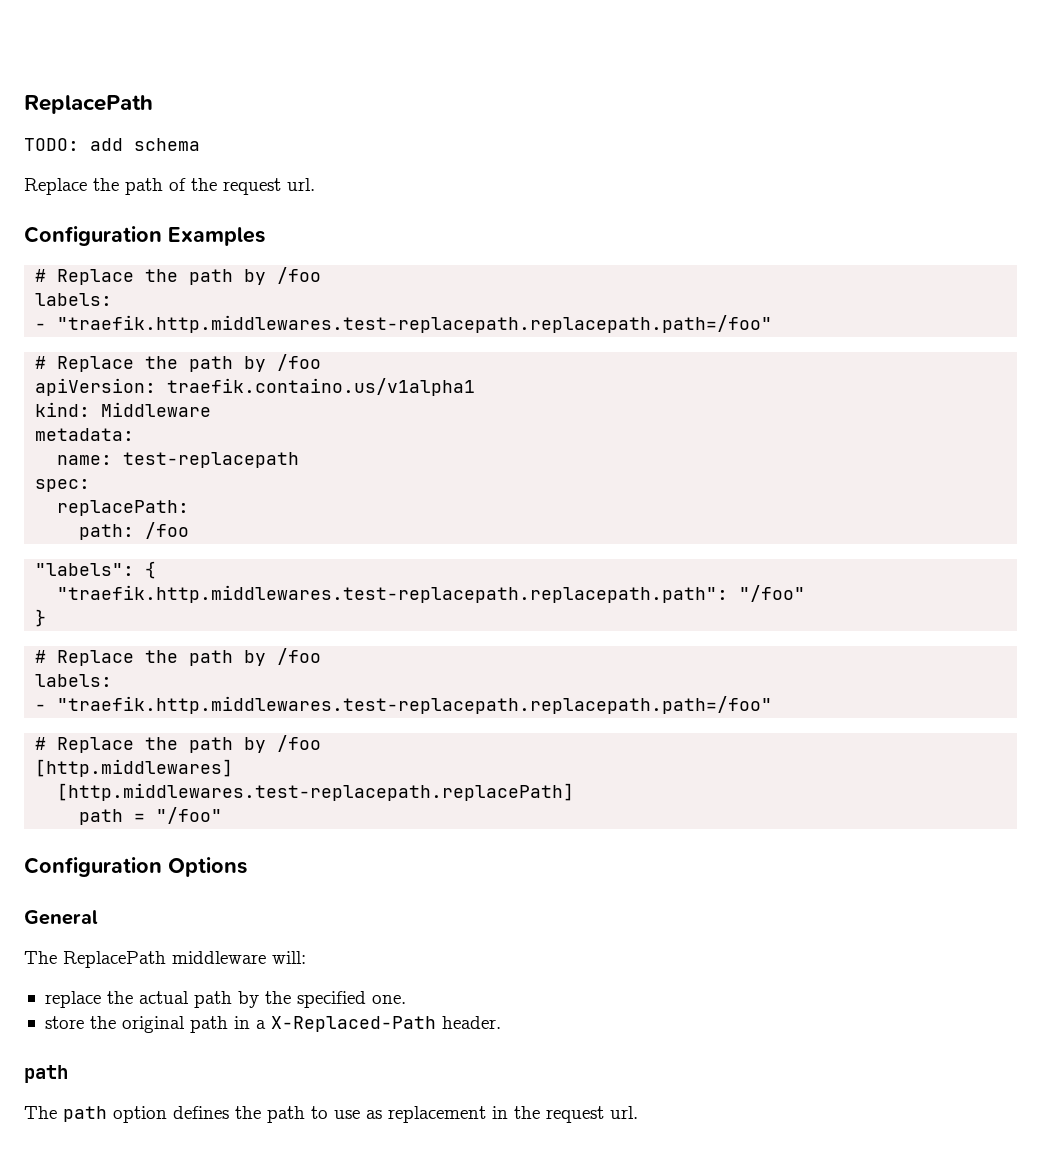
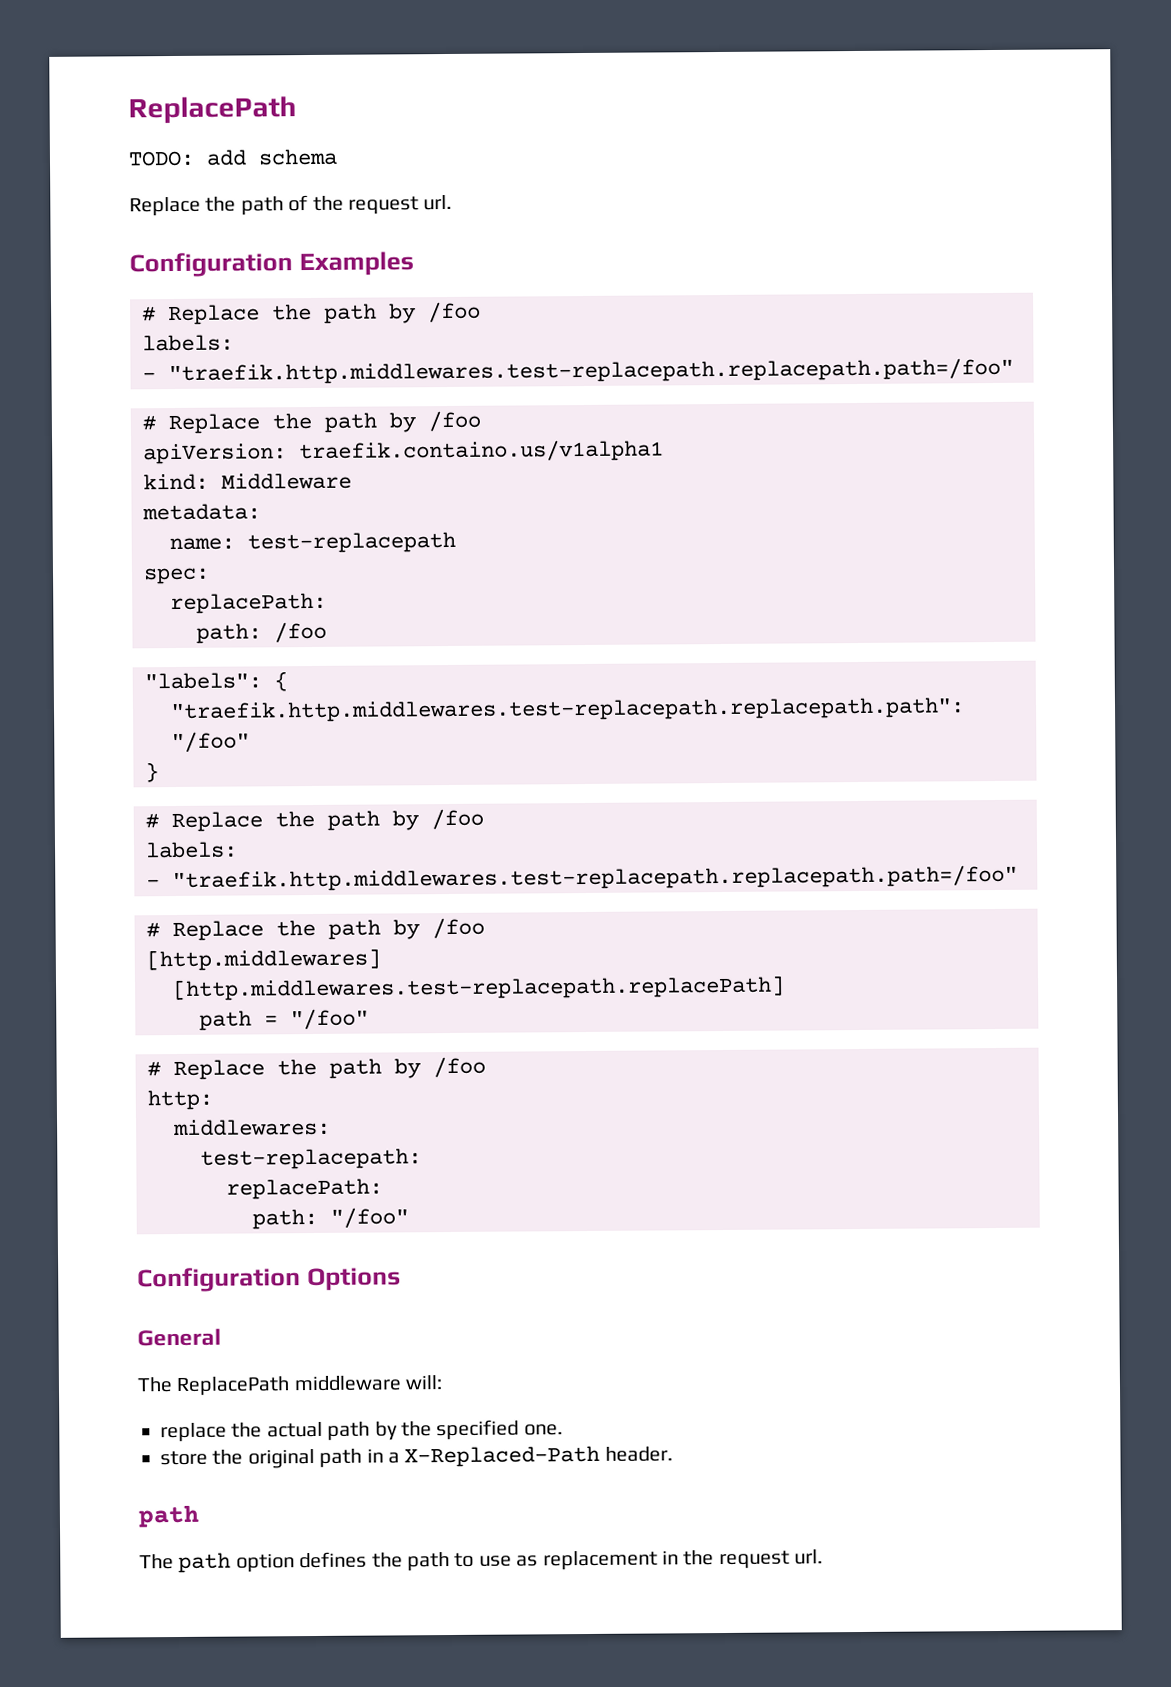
(223, 815) none -> [147,1056,486,1081] [147,1089,213,1111] [173,1118,331,1137] [200,1148,422,1170] [226,1178,383,1200] [252,1207,409,1230] // # Replace the path by /foo // http: // middlewares: // test-replacepath: // replacePath: // path: "/foo"

